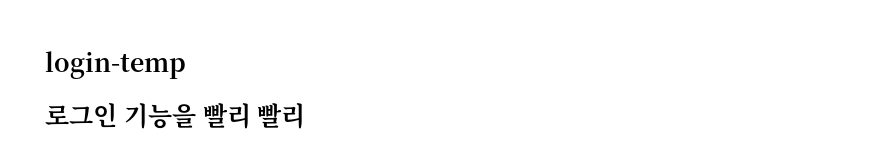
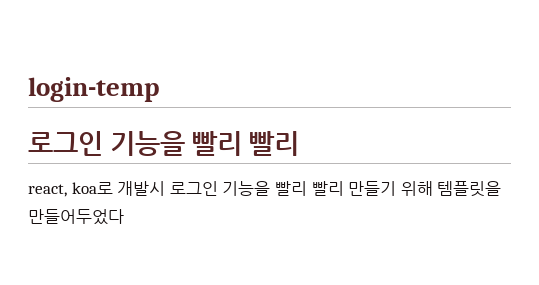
(306, 116) none -> [28,181,502,197] [28,209,124,225] // react, koa로 개발시 로그인 기능을 빨리 빨리 만들기 위해 템플릿을 만들어두었다

